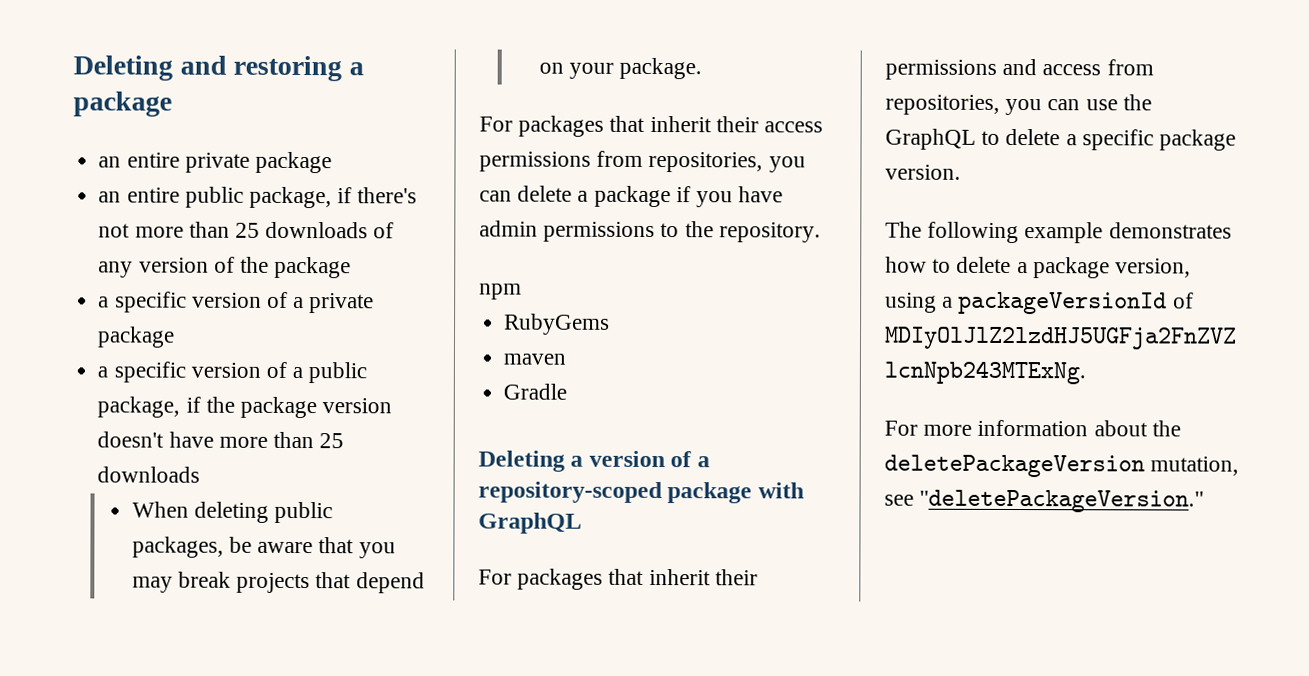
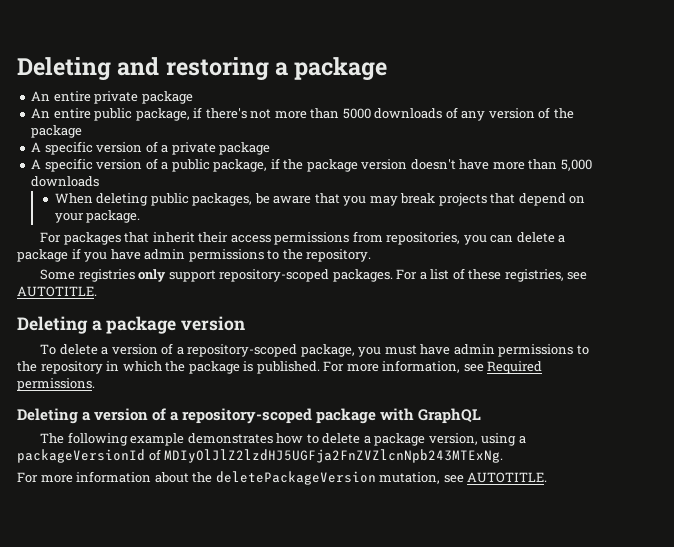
[98,156,122,168] an -> [31,91,51,101] An
[98,191,122,203] an -> [31,108,51,118] An
[234,222,260,238] 25 -> [342,108,371,119] 5000
[98,296,110,308] a -> [31,142,42,152] A
[97,366,109,378] a -> [31,159,42,169] A
[319,433,345,449] 25 -> [560,159,592,171] 5,000
[479,283,522,300] [504,313,611,335] [503,353,567,365] [503,383,568,400] npm // RubyGems // maven // Gradle -> [40,268,588,282] [17,286,97,297] [17,316,246,334] [40,343,589,357] [17,360,543,374] [17,378,95,391] Some registries only support repository-scoped packages. For a list of these registries, see AUTOTITLE. // Deleting a package version // To delete a version of a repository-scoped package, you must have admin permissions to the repository in which the package is published. For more information, see Required permissions.
[478,568,758,590] [885,58,1154,80] [885,94,1152,116] [885,128,1237,151] [885,164,961,180] // For packages that inherit their permissions and access from repositories, you can use the GraphQL to delete a specific package version. -> (482, 416) none
[919,489,1205,513] "deletePackageVersion." -> [467,472,548,483] AUTOTITLE.

